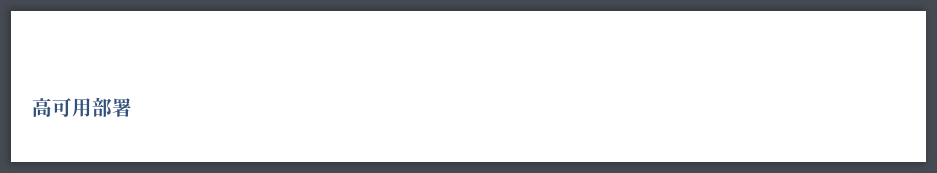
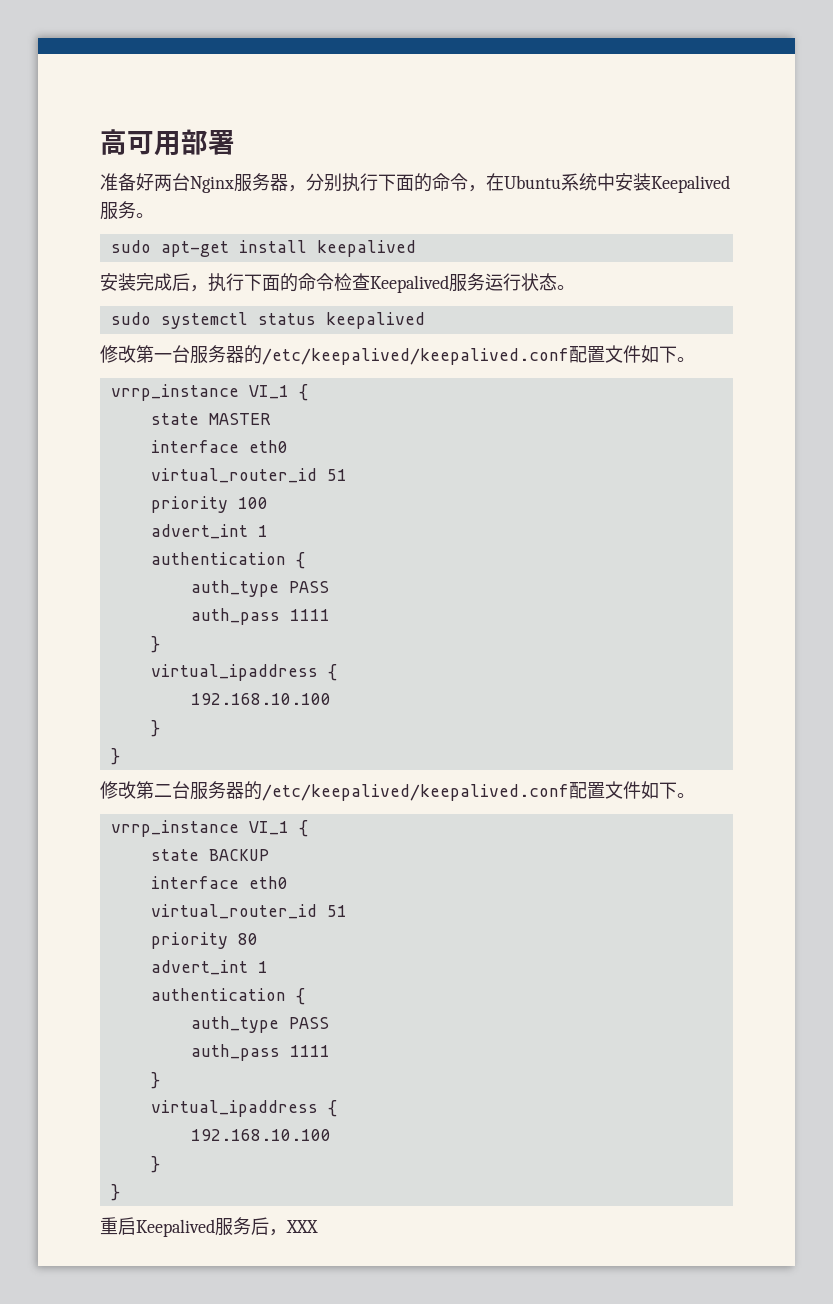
(132, 107) none -> [100,173,730,193] [100,201,154,220] [110,240,416,257] [100,273,575,293] [110,312,425,329] [100,345,695,365] [110,384,308,401] [150,413,271,425] [150,440,288,453] [150,468,347,483] [150,496,268,513] [150,524,268,539] [150,552,305,569] [190,580,329,597] [190,608,330,625] [150,636,160,653] [150,664,337,681] [190,693,331,705] [150,720,160,737] [110,748,120,765] [100,781,695,801] [110,820,308,837] [150,849,269,861] [150,876,288,889] [150,904,347,919] [150,932,258,949] [150,960,268,975] [150,988,305,1005] [190,1016,329,1033] [190,1044,330,1061] [150,1072,160,1089] [150,1100,337,1117] [190,1129,331,1141] [150,1156,160,1173] [110,1184,120,1201] [100,1217,318,1237] // 准备好两台Nginx服务器，分别执行下面的命令，在Ubuntu系统中安装Keepalived服务。 // sudo apt-get install keepalived // 安装完成后，执行下面的命令检查Keepalived服务运行状态。 // sudo systemctl status keepalived // 修改第一台服务器的/etc/keepalived/keepalived.conf配置文件如下。 // vrrp_instance VI_1 { // state MASTER // interface eth0 // virtual_router_id 51 // priority 100 // advert_int 1 // authentication { // auth_type PASS // auth_pass 1111 // } // virtual_ipaddress { // 192.168.10.100 // } // } // 修改第二台服务器的/etc/keepalived/keepalived.conf配置文件如下。 // vrrp_instance VI_1 { // state BACKUP // interface eth0 // virtual_router_id 51 // priority 80 // advert_int 1 // authentication { // auth_type PASS // auth_pass 1111 // } // virtual_ipaddress { // 192.168.10.100 // } // } // 重启Keepalived服务后，XXX

